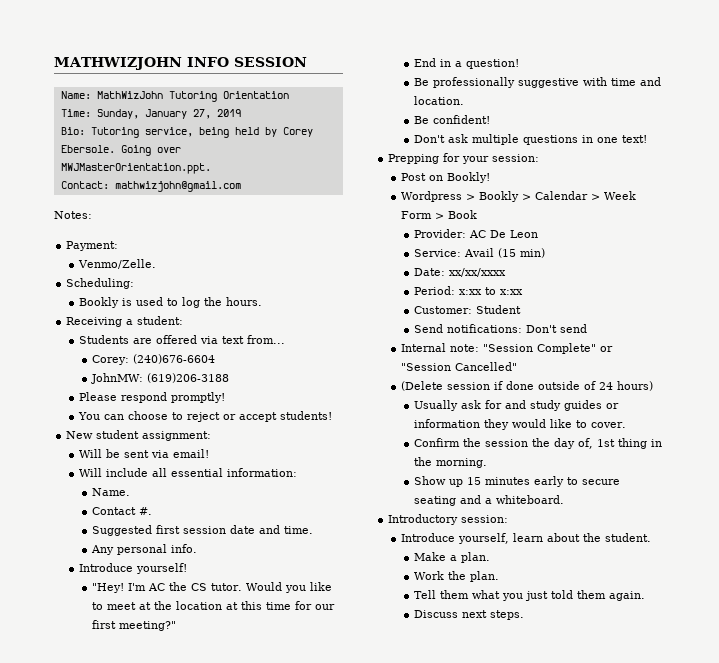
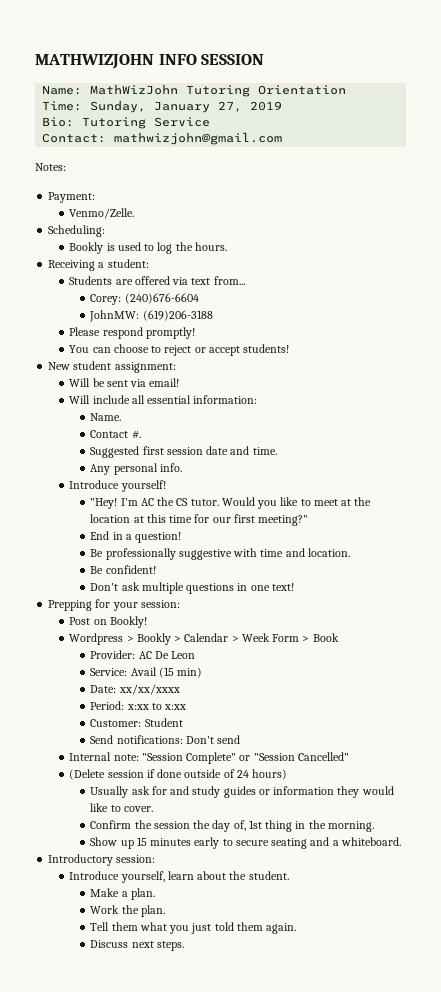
[144,127,313,138] [60,145,181,156] [60,163,211,174] service, being held by Corey Ebersole. Going over MWJMasterOrientation.ppt. -> [154,117,211,127] Service

